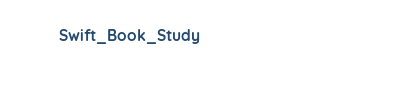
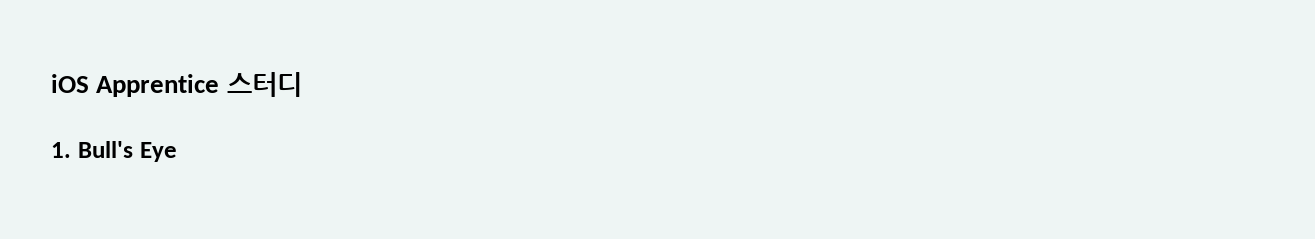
[59,29,200,44] Swift_Book_Study -> [51,72,302,97] [51,141,177,162] iOS Apprentice 스터디 // 1. Bull's Eye

